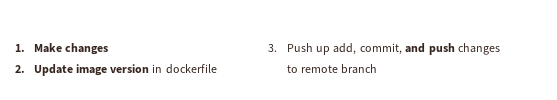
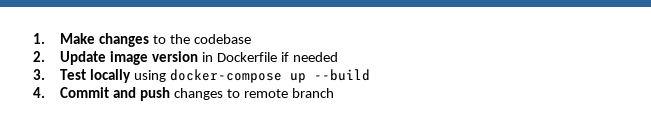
(108, 49) none -> [153,34,251,44] to the codebase
[165,64,217,74] [268,43,402,55] dockerfile // 3. Push up add, commit, -> [216,52,338,62] [33,69,370,83] [33,87,110,98] Dockerfile if needed // 3. Test locally using docker-compose up --build // 4. Commit

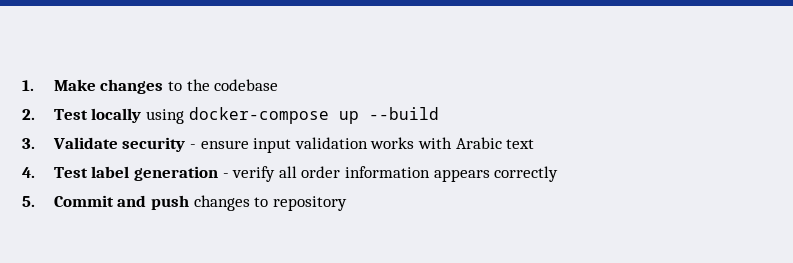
[60,51,338,65] [33,69,45,80] Update image version in Dockerfile if needed // 3. -> (35, 114) none
[33,87,45,98] 4. -> [22,137,535,153] [22,166,559,182] [22,196,35,207] 3. Validate security - ensure input validation works with Arabic text // 4. Test label generation - verify all order information appears correctly // 5.
[243,88,334,98] remote branch -> [272,196,347,211] repository

